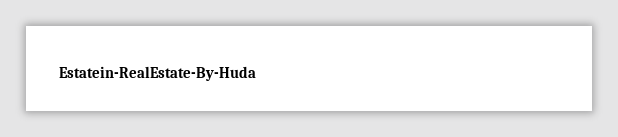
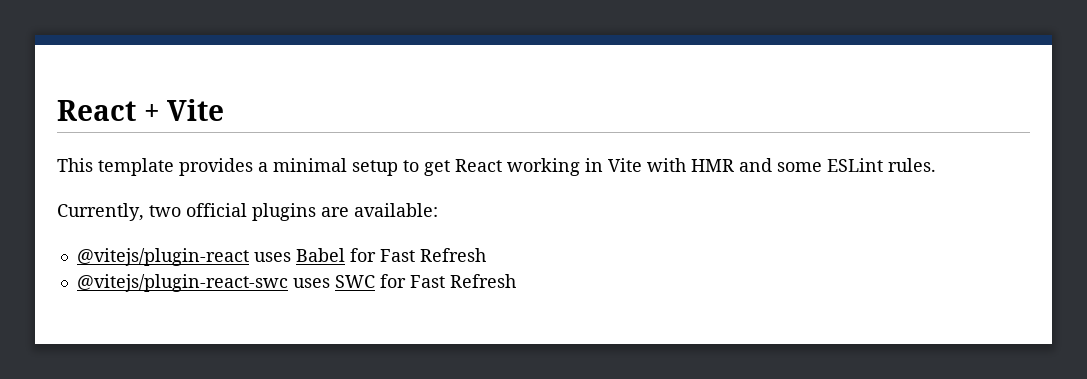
[59,66,256,81] Estatein-RealEstate-By-Huda -> [57,99,225,121] [57,158,936,176] [57,203,438,221] [76,248,486,266] [76,274,516,292] React + Vite // This template provides a minimal setup to get React working in Vite with HMR and some ESLint rules. // Currently, two official plugins are available: // @vitejs/plugin-react uses Babel for Fast Refresh // @vitejs/plugin-react-swc uses SWC for Fast Refresh

